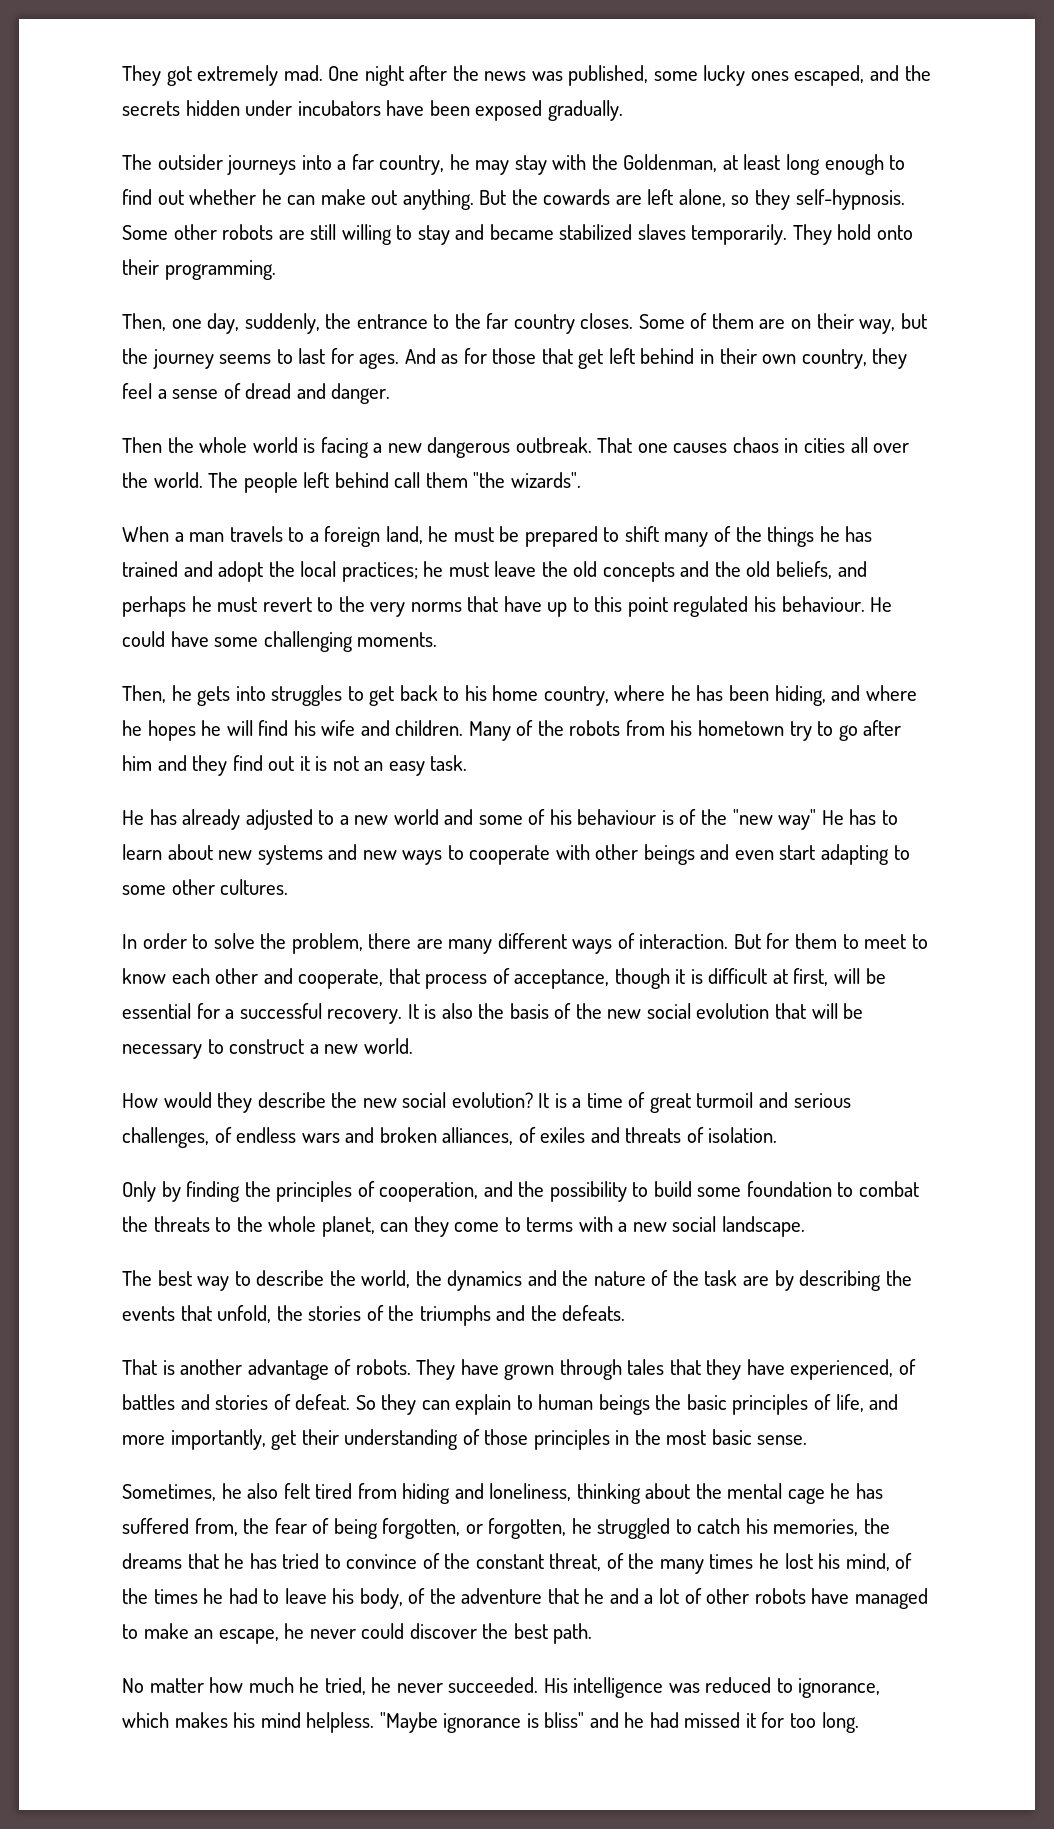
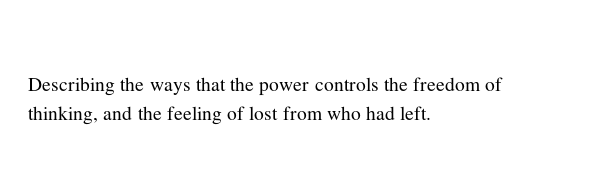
[122,65,931,86] [122,100,623,121] [122,154,906,175] [122,189,905,210] [122,224,914,245] [122,259,276,280] [122,313,927,334] [122,348,908,369] [122,383,391,404] [122,437,910,458] [122,472,581,493] [122,526,873,547] [122,561,867,582] [122,596,893,617] [122,631,438,652] [122,685,917,706] [122,720,902,741] [122,755,468,776] [122,809,898,830] [122,844,910,865] [122,879,289,895] [122,933,928,954] [122,968,886,989] [122,1003,864,1024] [122,1038,413,1059] [122,1092,851,1113] [122,1127,778,1148] [122,1181,920,1202] [122,1216,806,1237] [122,1270,912,1291] [122,1305,626,1326] [122,1359,917,1380] [122,1394,899,1415] [122,1429,808,1450] [122,1483,884,1504] [122,1518,891,1539] [122,1553,913,1574] [122,1588,928,1609] [122,1623,593,1644] [122,1677,881,1698] [122,1712,859,1733] They got extremely mad. One night after the news was published, some lucky ones escaped, and the secrets hidden under incubators have been exposed gradually. // The outsider journeys into a far country, he may stay with the Goldenman, at least long enough to find out whether he can make out anything. But the cowards are left alone, so they self-hypnosis. Some other robots are still willing to stay and became stabilized slaves temporarily. They hold onto their programming. // Then, one day, suddenly, the entrance to the far country closes. Some of them are on their way, but the journey seems to last for ages. And as for those that get left behind in their own country, they feel a sense of dread and danger. // Then the whole world is facing a new dangerous outbreak. That one causes chaos in cities all over the world. The people left behind call them "the wizards". // When a man travels to a foreign land, he must be prepared to shift many of the things he has trained and adopt the local practices; he must leave the old concepts and the old beliefs, and perhaps he must revert to the very norms that have up to this point regulated his behaviour. He could have some challenging moments. // Then, he gets into struggles to get back to his home country, where he has been hiding, and where he hopes he will find his wife and children. Many of the robots from his hometown try to go after him and they find out it is not an easy task. // He has already adjusted to a new world and some of his behaviour is of the "new way" He has to learn about new systems and new ways to cooperate with other beings and even start adapting to some other cultures. // In order to solve the problem, there are many different ways of interaction. But for them to meet to know each other and cooperate, that process of acceptance, though it is difficult at first, will be essential for a successful recovery. It is also the basis of the new social evolution that will be necessary to construct a new world. // How would they describe the new social evolution? It is a time of great turmoil and serious challenges, of endless wars and broken alliances, of exiles and threats of isolation. // Only by finding the principles of cooperation, and the possibility to build some foundation to combat the threats to the whole planet, can they come to terms with a new social landscape. // The best way to describe the world, the dynamics and the nature of the task are by describing the events that unfold, the stories of the triumphs and the defeats. // That is another advantage of robots. They have grown through tales that they have experienced, of battles and stories of defeat. So they can explain to human beings the basic principles of life, and more importantly, get their understanding of those principles in the most basic sense. // Sometimes, he also felt tired from hiding and loneliness, thinking about the mental cage he has suffered from, the fear of being forgotten, or forgotten, he struggled to catch his memories, the dreams that he has tried to convince of the constant threat, of the many times he lost his mind, of the times he had to leave his body, of the adventure that he and a lot of other robots have managed to make an escape, he never could discover the best path. // No matter how much he tried, he never succeeded. His intelligence was reduced to ignorance, which makes his mind helpless. "Maybe ignorance is bliss" and he had missed it for too long. -> [28,77,504,96] [28,106,432,125] Describing the ways that the power controls the freedom of thinking, and the feeling of lost from who had left.

